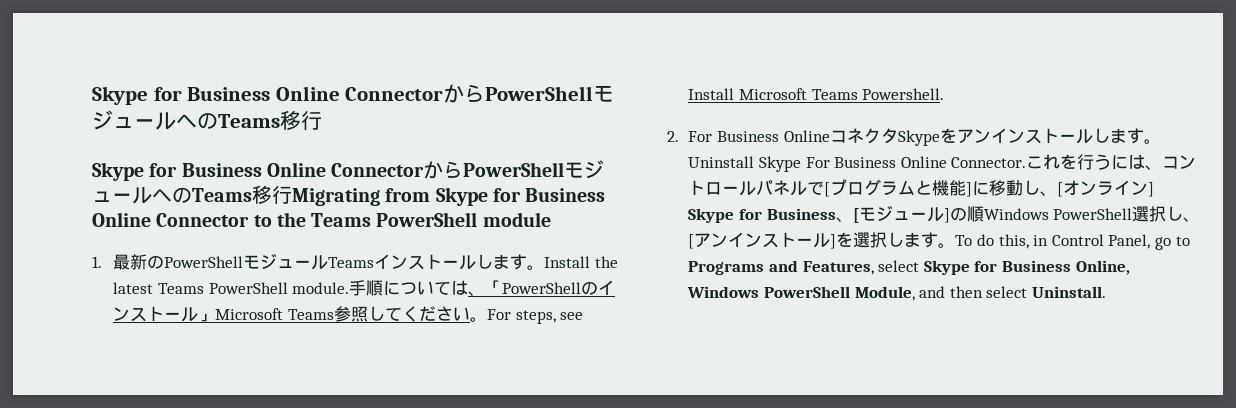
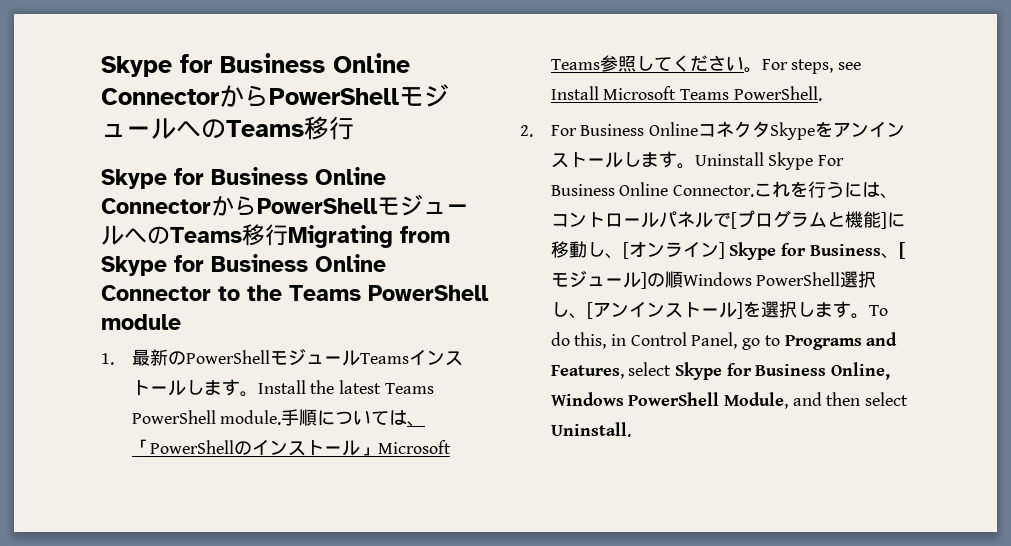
[862,88,945,100] Powershell. -> [733,86,822,101] PowerShell.

